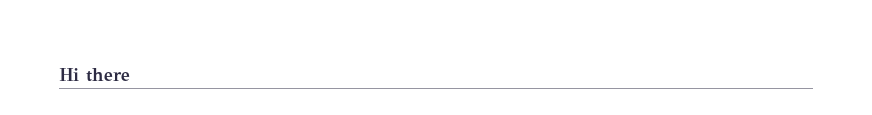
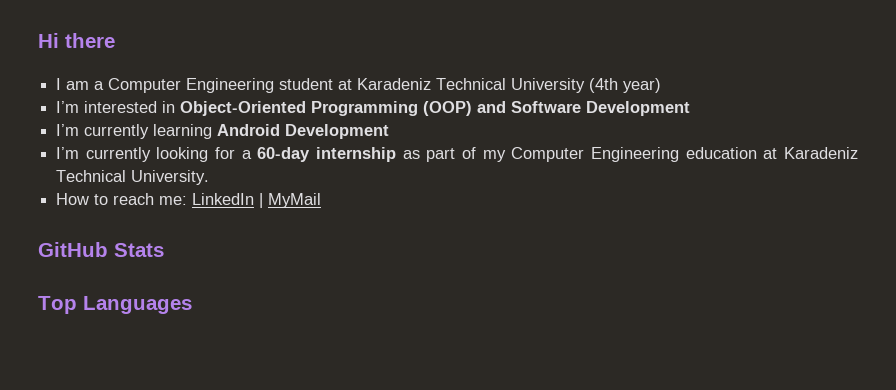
(130, 75) none -> [56,78,662,93] [56,101,691,116] [56,124,390,139] [56,147,858,162] [56,170,210,185] [56,193,322,208] [38,242,164,257] [38,296,192,314] // I am a Computer Engineering student at Karadeniz Technical University (4th year) // I’m interested in Object-Oriented Programming (OOP) and Software Development // I’m currently learning Android Development // I’m currently looking for a 60-day internship as part of my Computer Engineering education at Karadeniz Technical University. // How to reach me: LinkedIn | MyMail // GitHub Stats // Top Languages

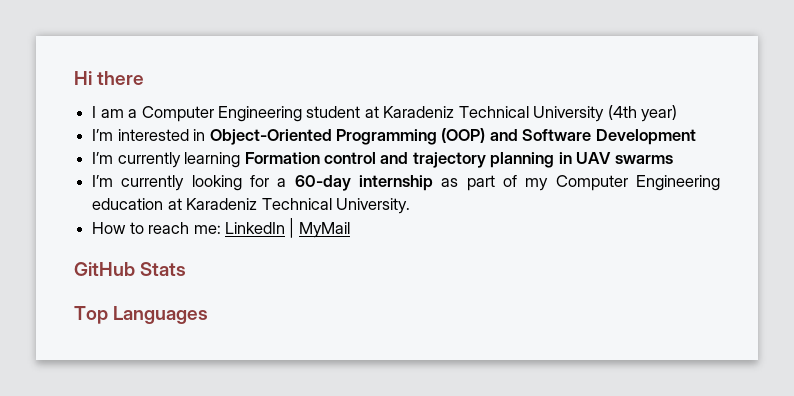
[217,124,390,139] Android Development -> [244,152,673,168] Formation control and trajectory planning in UAV swarms

